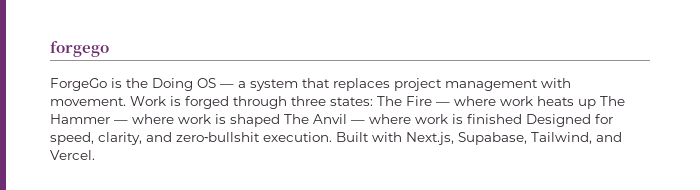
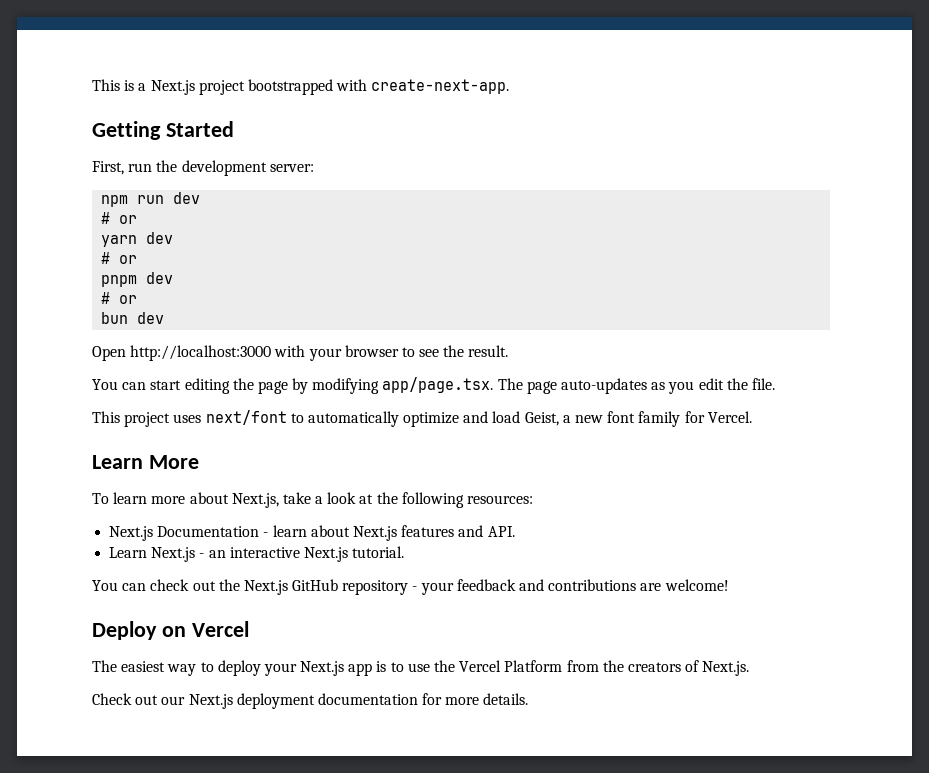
[50,41,109,57] [50,78,571,91] [50,96,625,109] [50,114,613,127] [50,132,622,145] [50,150,95,160] forgego // ForgeGo is the Doing OS — a system that replaces project management with movement. Work is forged through three states: The Fire — where work heats up The Hammer — where work is shaped The Anvil — where work is finished Designed for speed, clarity, and zero‑bullshit execution. Built with Next.js, Supabase, Tailwind, and Vercel. -> [92,79,510,95] [92,121,234,140] [92,160,314,176] [101,192,201,207] [101,212,138,224] [101,232,174,247] [101,252,138,264] [101,272,174,287] [101,292,138,304] [101,312,165,324] [92,345,509,361] [92,377,775,394] [92,410,752,427] [92,455,199,469] [92,492,534,508] [109,525,515,541] [109,546,405,562] [92,579,729,595] [92,621,249,640] [92,660,750,676] [92,693,529,709] This is a Next.js project bootstrapped with create-next-app. // Getting Started // First, run the development server: // npm run dev // # or // yarn dev // # or // pnpm dev // # or // bun dev // Open http://localhost:3000 with your browser to see the result. // You can start editing the page by modifying app/page.tsx. The page auto-updates as you edit the file. // This project uses next/font to automatically optimize and load Geist, a new font family for Vercel. // Learn More // To learn more about Next.js, take a look at the following resources: // Next.js Documentation - learn about Next.js features and API. // Learn Next.js - an interactive Next.js tutorial. // You can check out the Next.js GitHub repository - your feedback and contributions are welcome! // Deploy on Vercel // The easiest way to deploy your Next.js app is to use the Vercel Platform from the creators of Next.js. // Check out our Next.js deployment documentation for more details.

